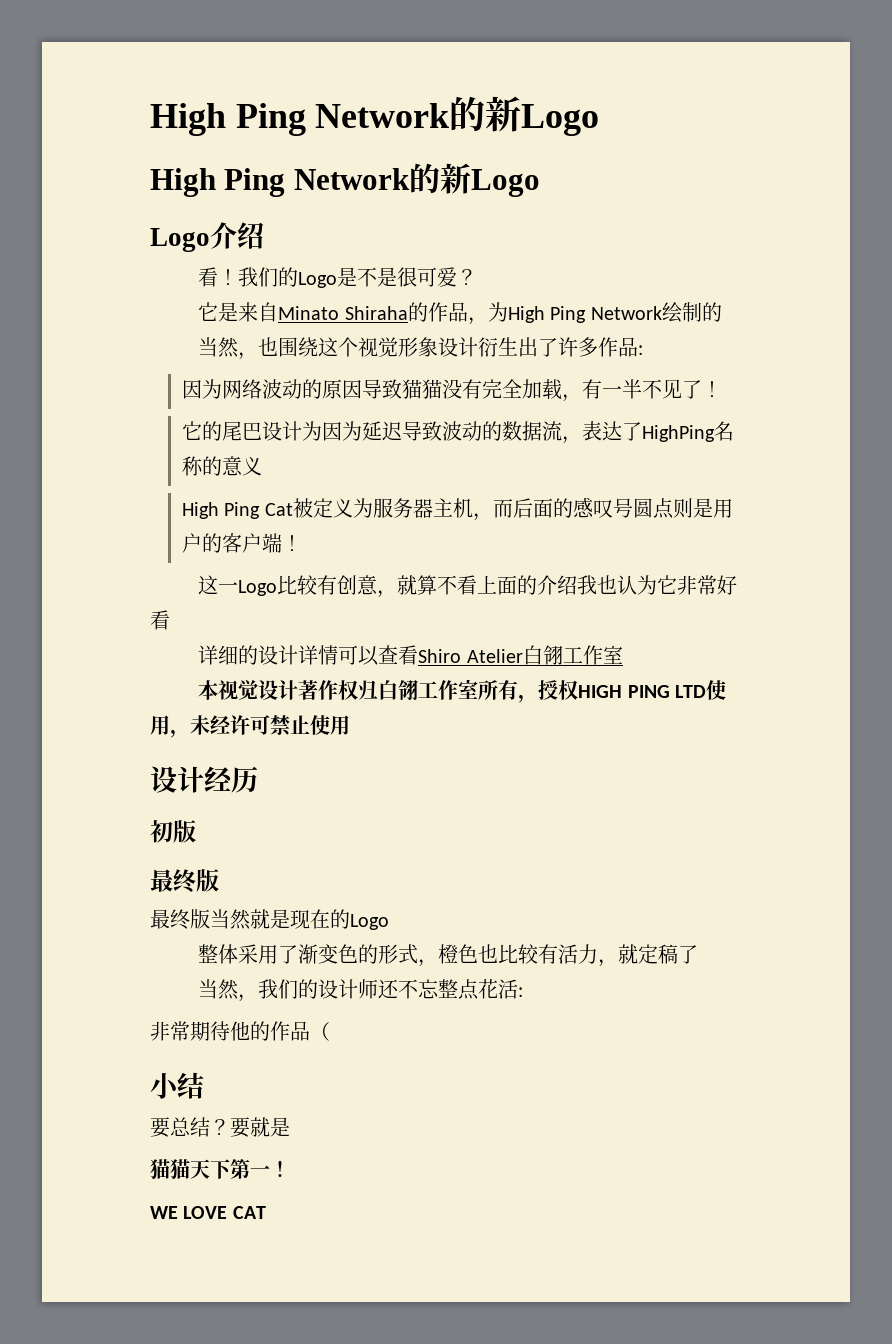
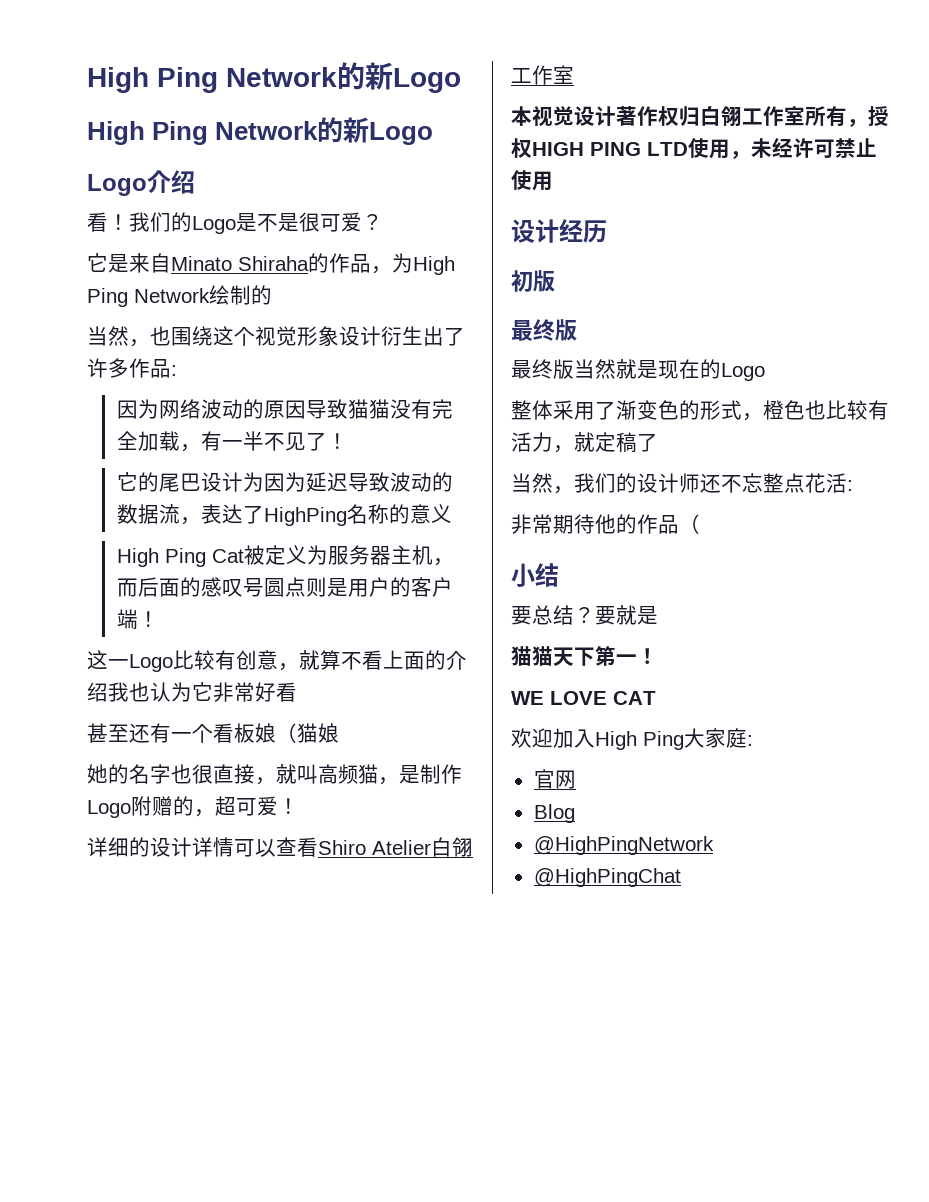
(170, 620) none -> [87,723,339,743] [87,764,462,785] [87,796,299,818] // 甚至还有一个看板娘（猫娘 // 她的名字也很直接，就叫高频猫，是制作Logo附赠的，超可爱！
(266, 1212) none -> [511,728,753,750] [533,769,576,789] [533,804,575,823] [533,836,714,855] [533,868,681,887] // 欢迎加入High Ping大家庭: // 官网 // Blog // @HighPingNetwork // @HighPingChat

